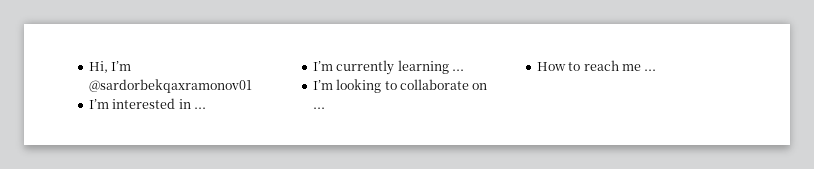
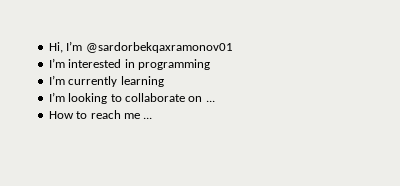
[193,107,206,109] ... -> [137,59,210,70] programming
[451,69,464,71] ... -> (164, 81) none

